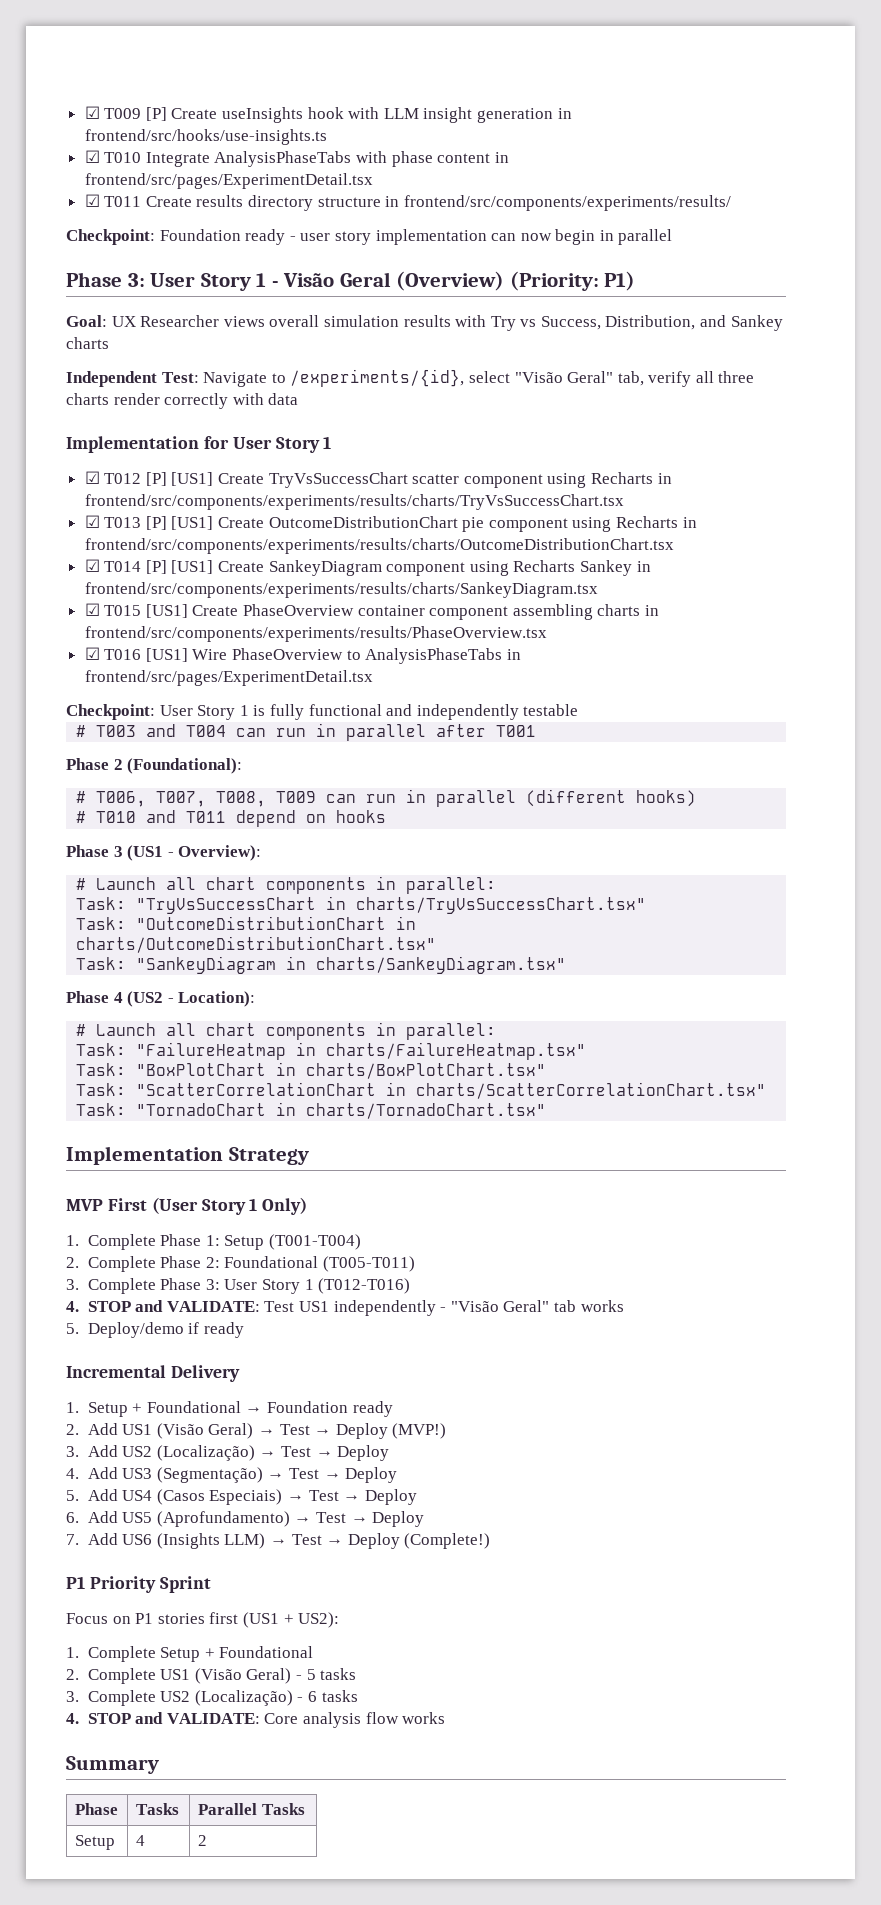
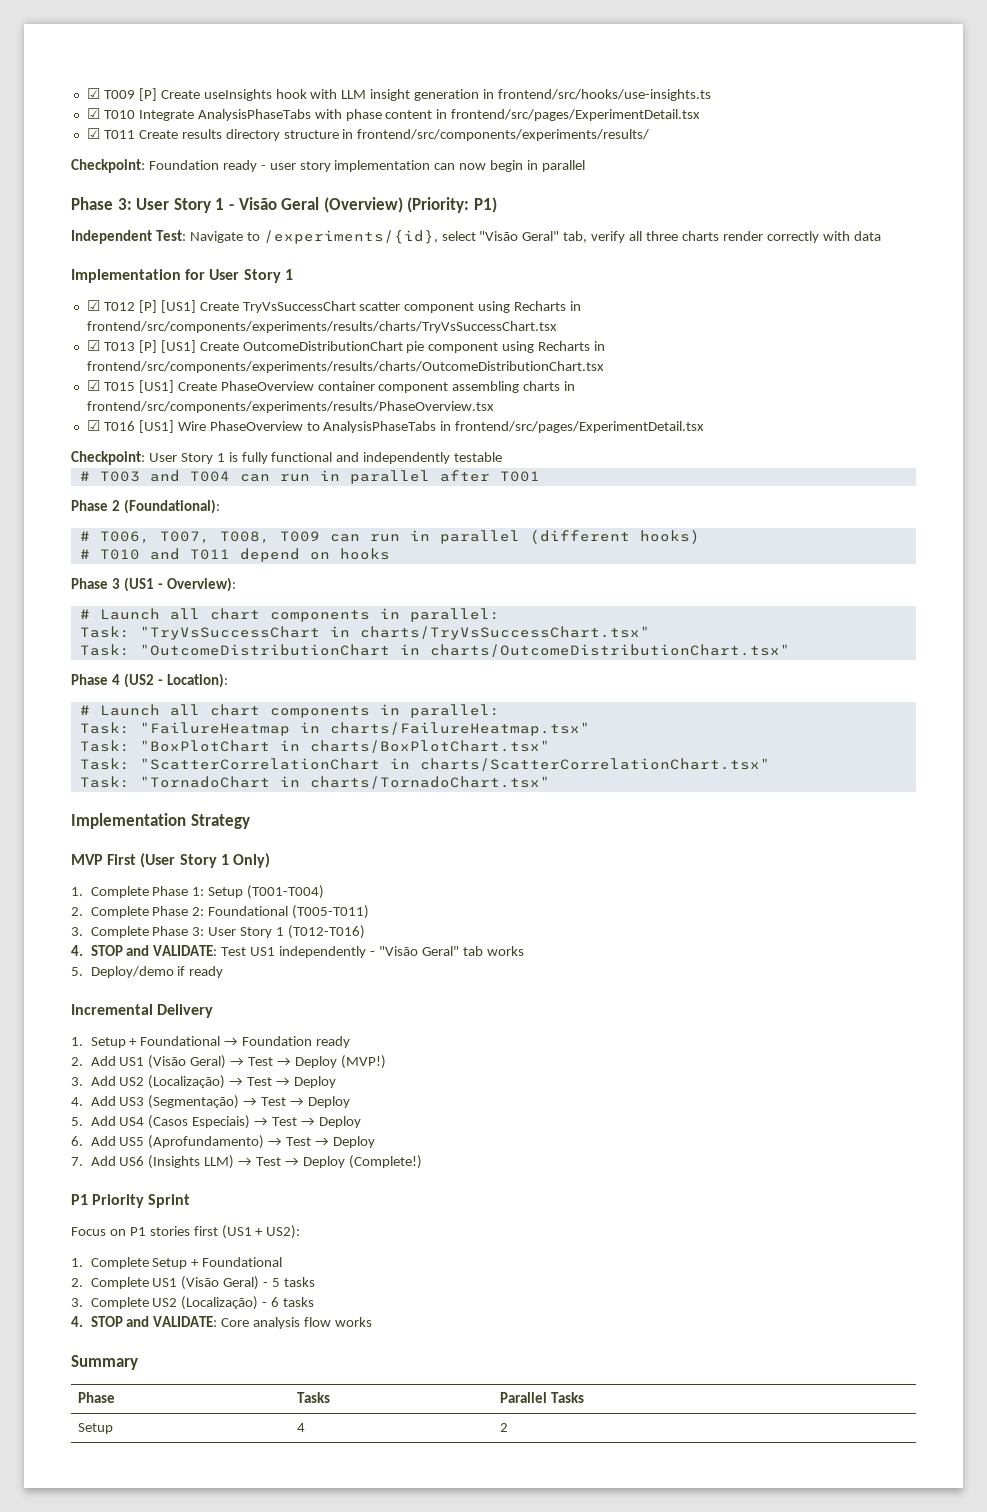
[66,315,783,331] [66,337,109,349] // Goal: UX Researcher views overall simulation results with Try vs Success, Distribution, and Sankey charts -> (497, 205) none
[84,559,651,576] [84,582,598,598] // ☑ T014 [P] [US1] Create SankeyDiagram component using Recharts Sankey in frontend/src/components/experiments/results/charts/SankeyDiagram.tsx -> (604, 367) none
[76,956,567,974] // Task: "SankeyDiagram in charts/SankeyDiagram.tsx" -> (790, 650) none

